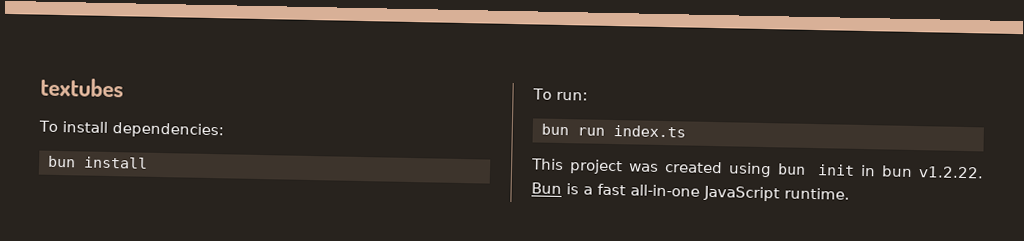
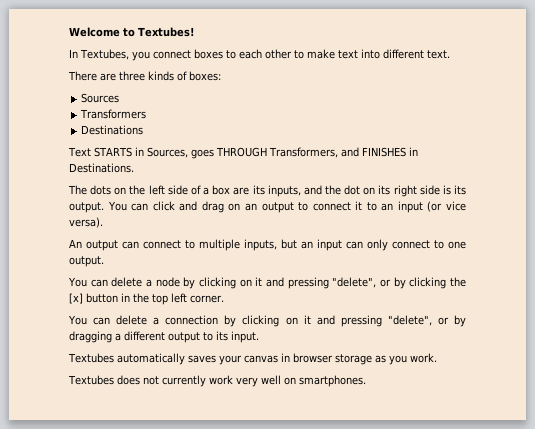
[40,77,124,98] [38,120,224,139] [47,155,148,169] [532,88,588,101] [541,123,686,138] [531,158,984,179] [531,182,850,202] textubes // To install dependencies: // bun install // To run: // bun run index.ts // This project was created using bun init in bun v1.2.22. Bun is a fast all-in-one JavaScript runtime. -> [69,27,195,37] [69,49,450,61] [68,71,221,81] [81,93,120,103] [80,109,147,119] [81,125,144,135] [68,147,418,159] [69,163,134,173] [68,185,466,197] [69,201,466,213] [69,217,103,228] [69,239,466,251] [69,256,104,267] [68,277,467,289] [69,293,224,305] [68,315,466,327] [69,331,259,343] [68,353,437,365] [68,375,366,387] Welcome to Textubes! // In Textubes, you connect boxes to each other to make text into different text. // There are three kinds of boxes: // Sources // Transformers // Destinations // Text STARTS in Sources, goes THROUGH Transformers, and FINISHES in Destinations. // The dots on the left side of a box are its inputs, and the dot on its right side is its output. You can click and drag on an output to connect it to an input (or vice versa). // An output can connect to multiple inputs, but an input can only connect to one output. // You can delete a node by clicking on it and pressing "delete", or by clicking the [x] button in the top left corner. // You can delete a connection by clicking on it and pressing "delete", or by dragging a different output to its input. // Textubes automatically saves your canvas in browser storage as you work. // Textubes does not currently work very well on smartphones.

